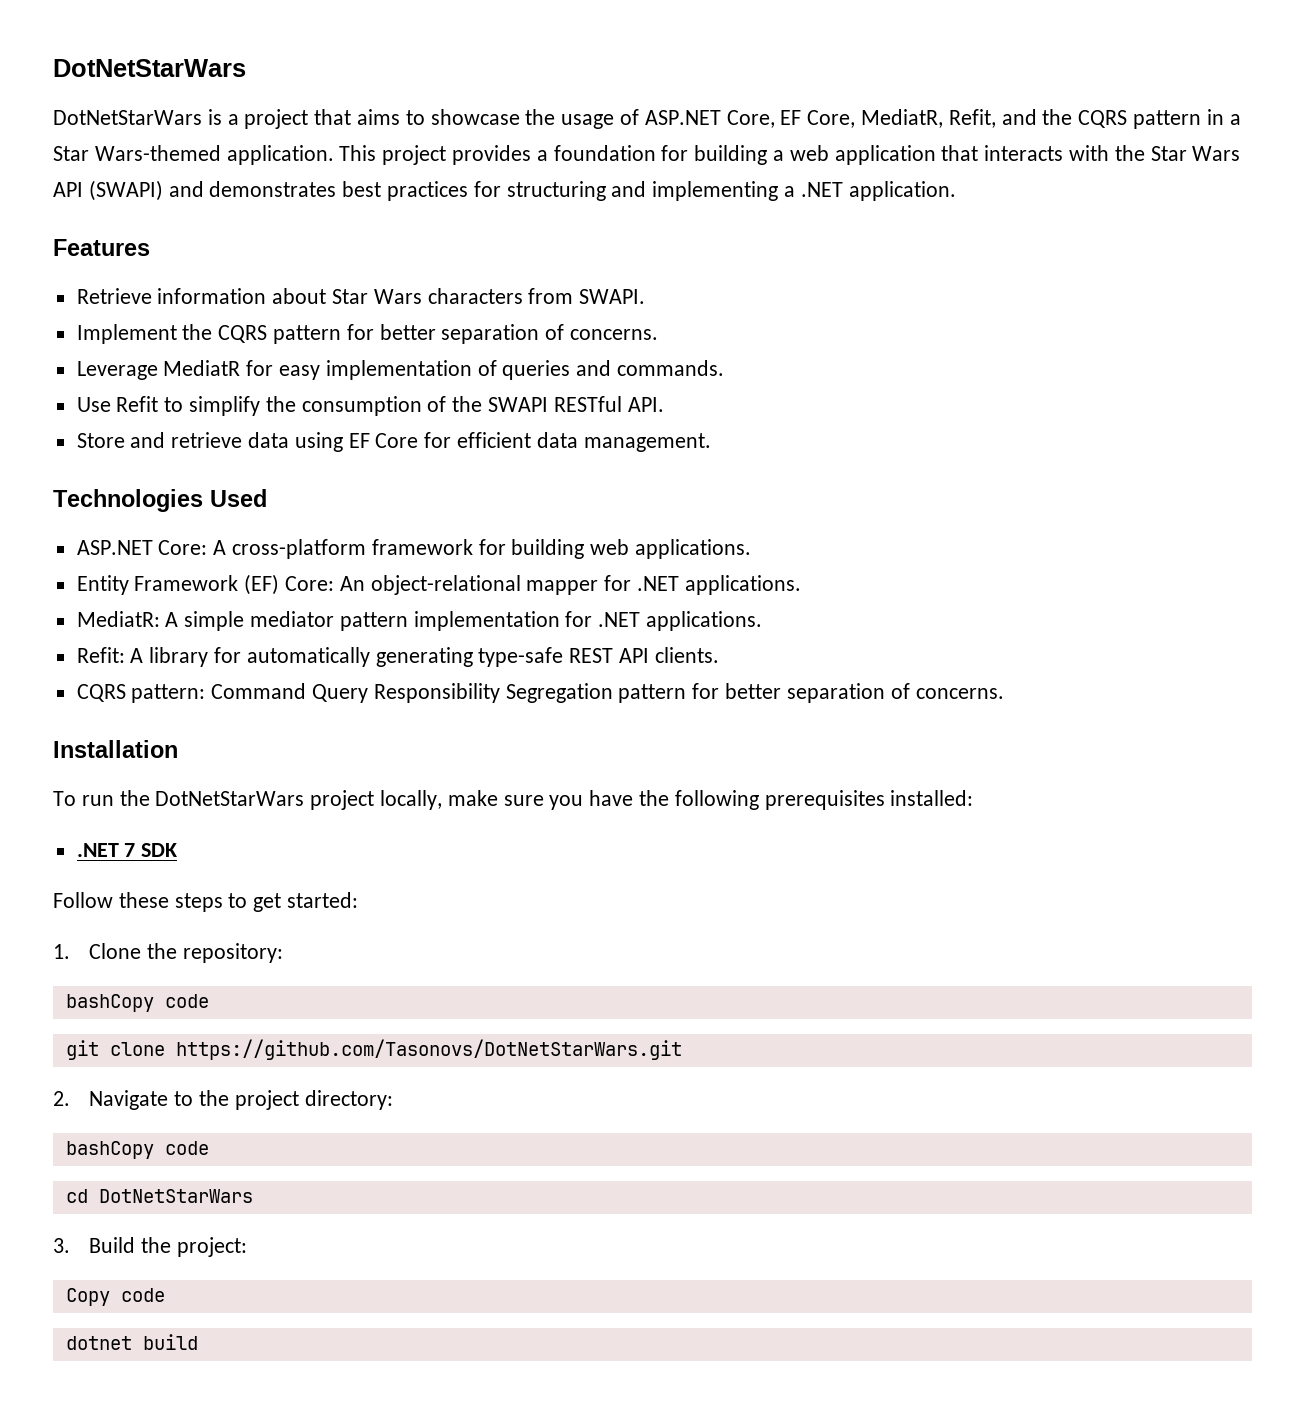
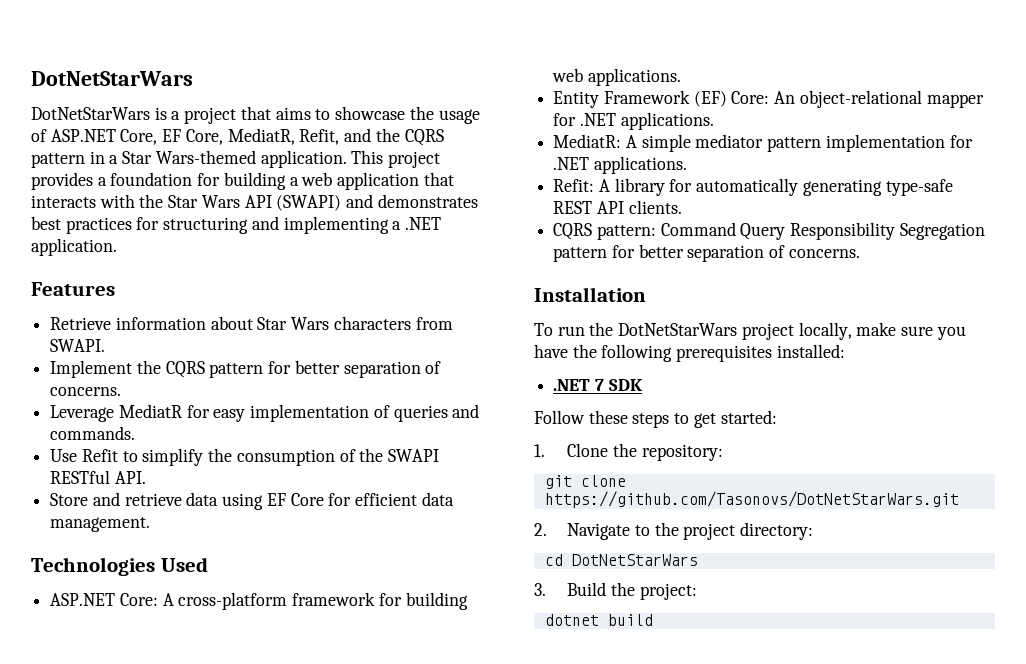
[65,994,209,1012] // bashCopy code -> (723, 452) none
[65,1141,209,1159] // bashCopy code -> (813, 531) none
[65,1288,165,1306] // Copy code -> (697, 591) none

